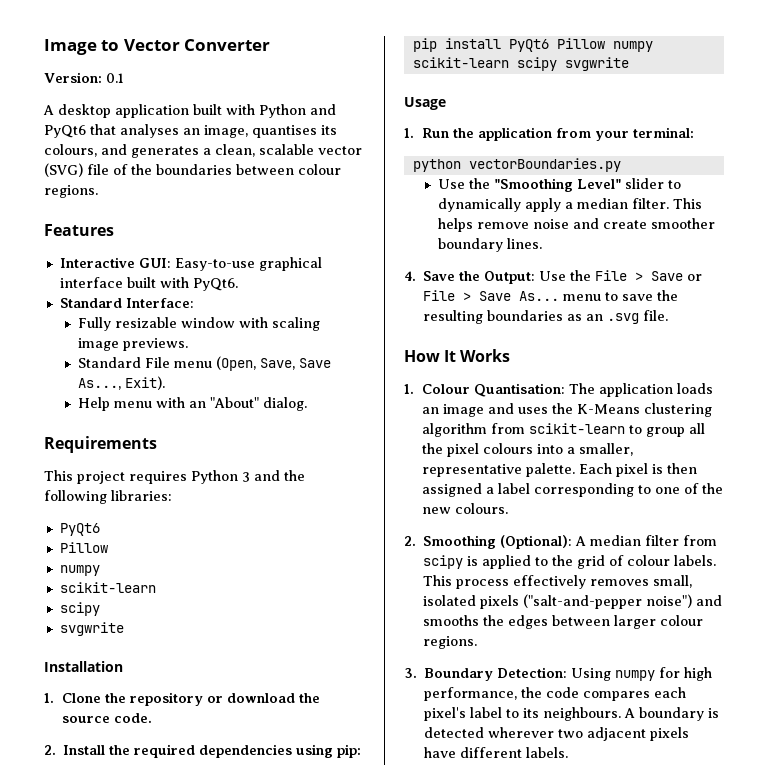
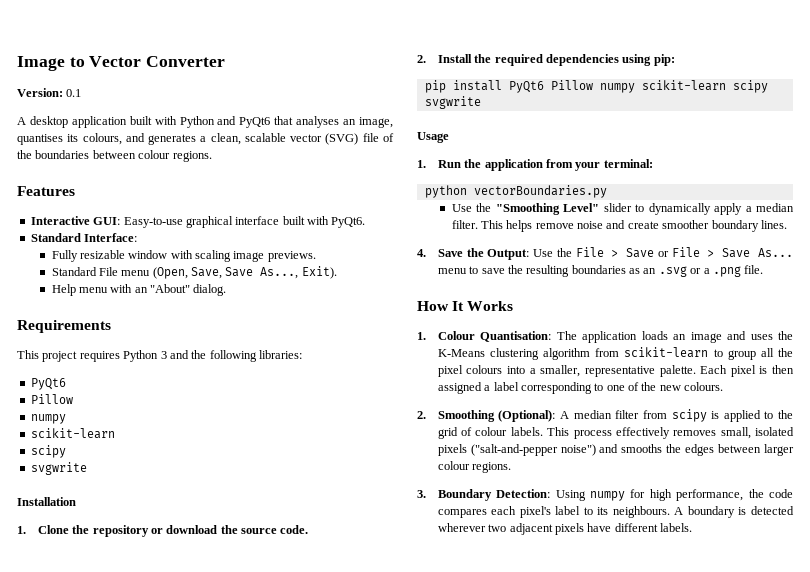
(640, 318) none -> [690,266,741,277] or a .png

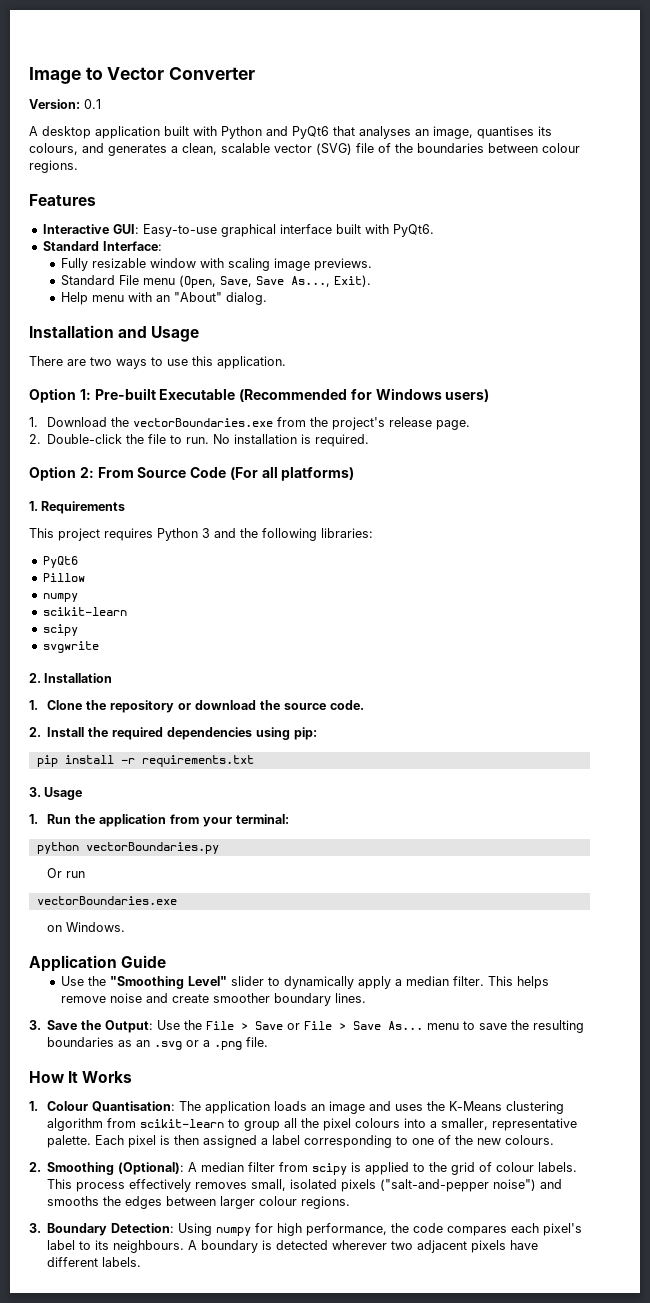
(227, 290) none -> [29,325,200,342] [29,356,286,369] [29,388,490,403] [29,417,471,430] [29,434,370,447] [29,466,355,481] [29,501,38,511] Installation and Usage // There are two ways to use this application. // Option 1: Pre-built Executable (Recommended for Windows users) // 1. Download the vectorBoundaries.exe from the project's release page. // 2. Double-click the file to run. No installation is required. // Option 2: From Source Code (For all platforms) // 1.
(87, 468) none -> [29,673,41,683] 2.
[508,80,768,93] [424,96,481,109] PyQt6 Pillow numpy scikit-learn scipy svgwrite // -> [120,755,254,767] [29,787,41,797] -r requirements.txt // 3.
(607, 191) none -> [47,868,86,878] [36,896,177,905] [47,922,126,932] [29,955,167,972] // Or run // vectorBoundaries.exe // on Windows. // Application Guide
[417,249,426,257] 4. -> [29,1020,41,1030] 3.

